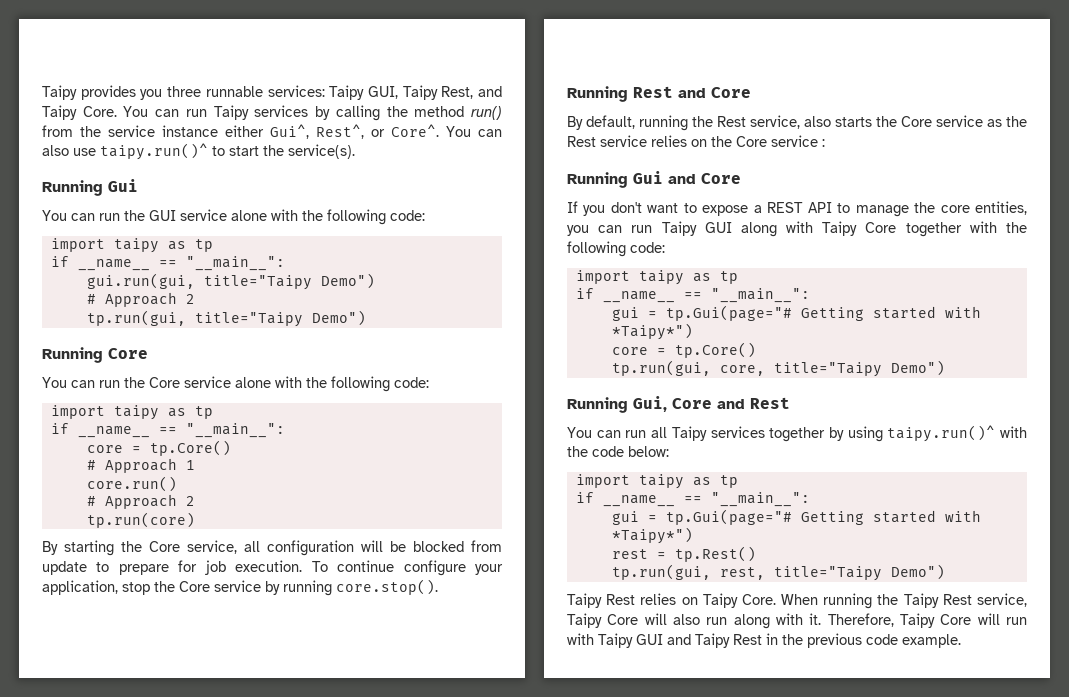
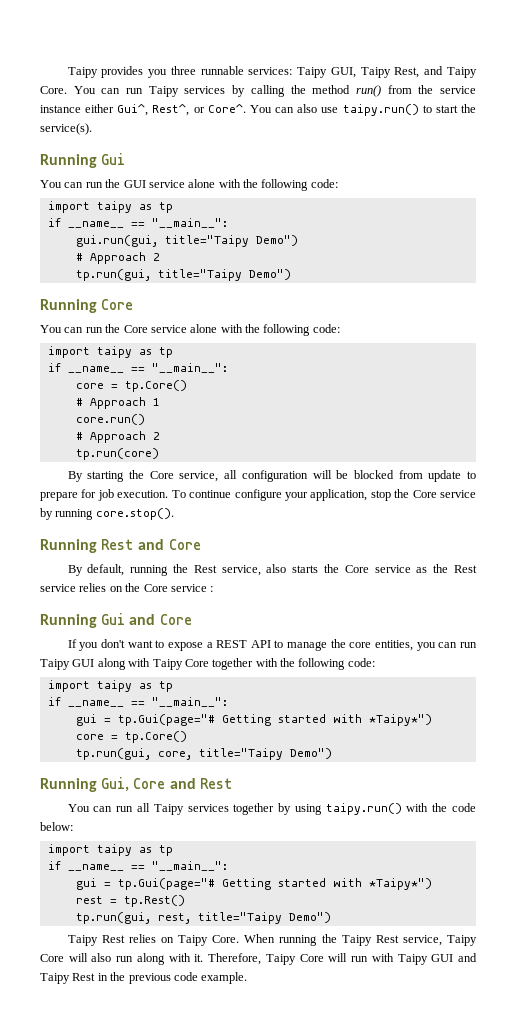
[100,143,208,160] taipy.run()^ -> [342,104,419,116] taipy.run()
[887,425,996,442] taipy.run()^ -> [325,803,402,815] taipy.run()

